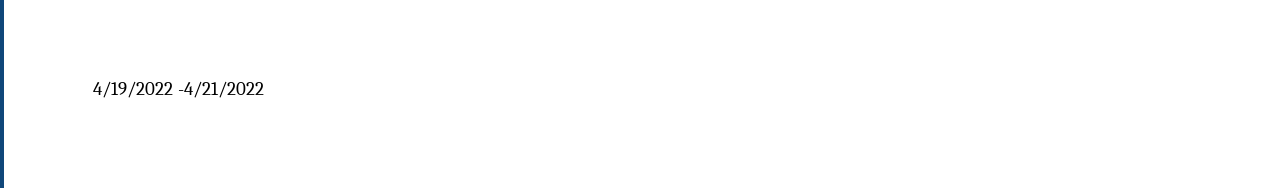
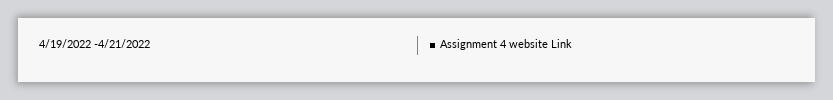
(265, 89) none -> [440,39,573,50] // Assignment 4 website Link

